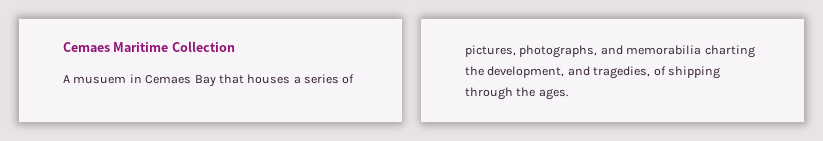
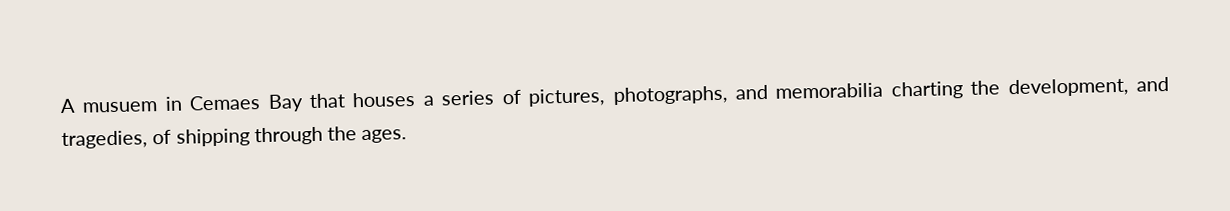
[63,41,235,52] Cemaes Maritime Collection // -> (60, 106) none

